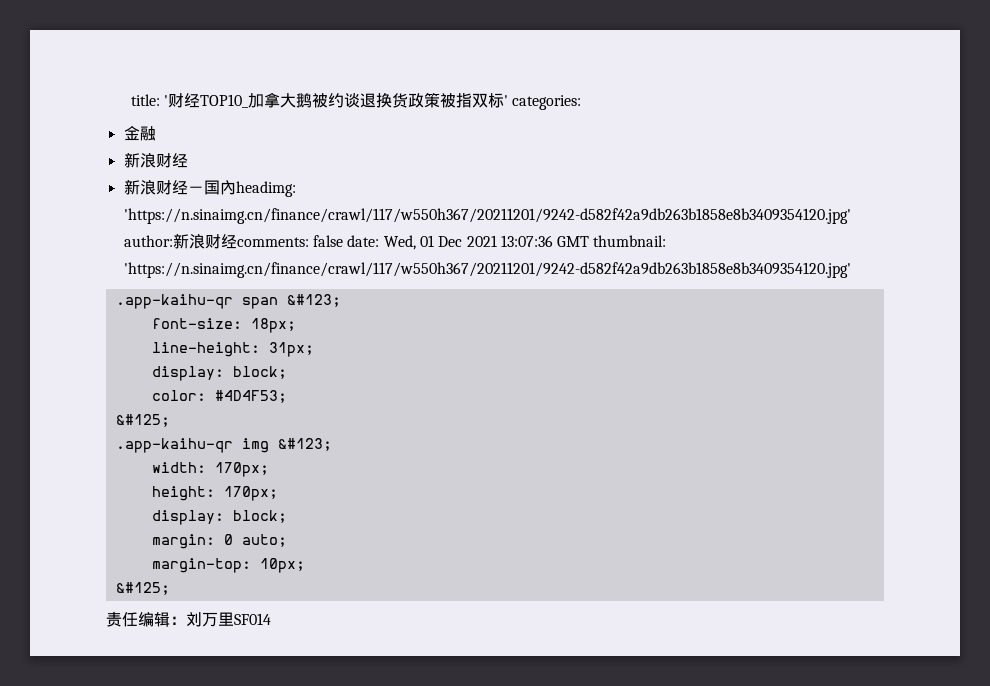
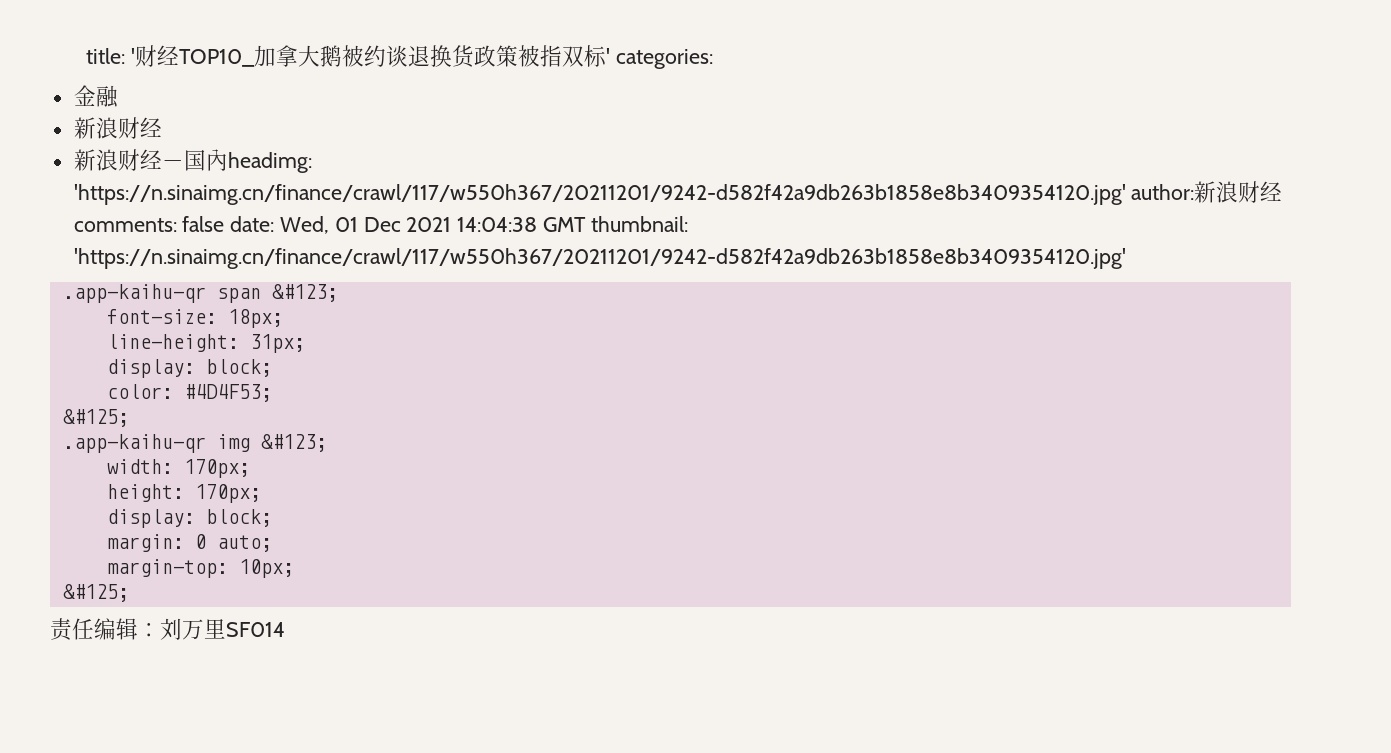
[500,235,553,247] 13:07:36 -> [457,217,538,232] 14:04:38

